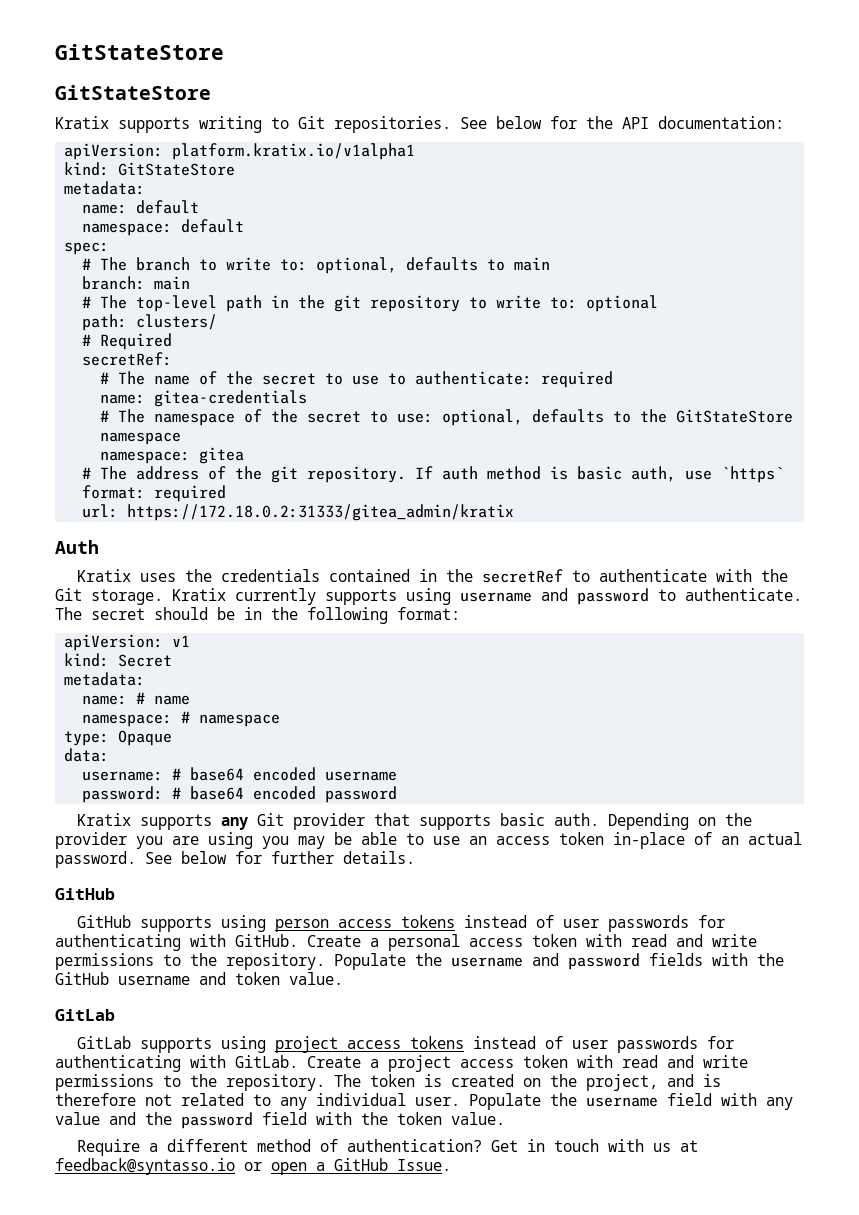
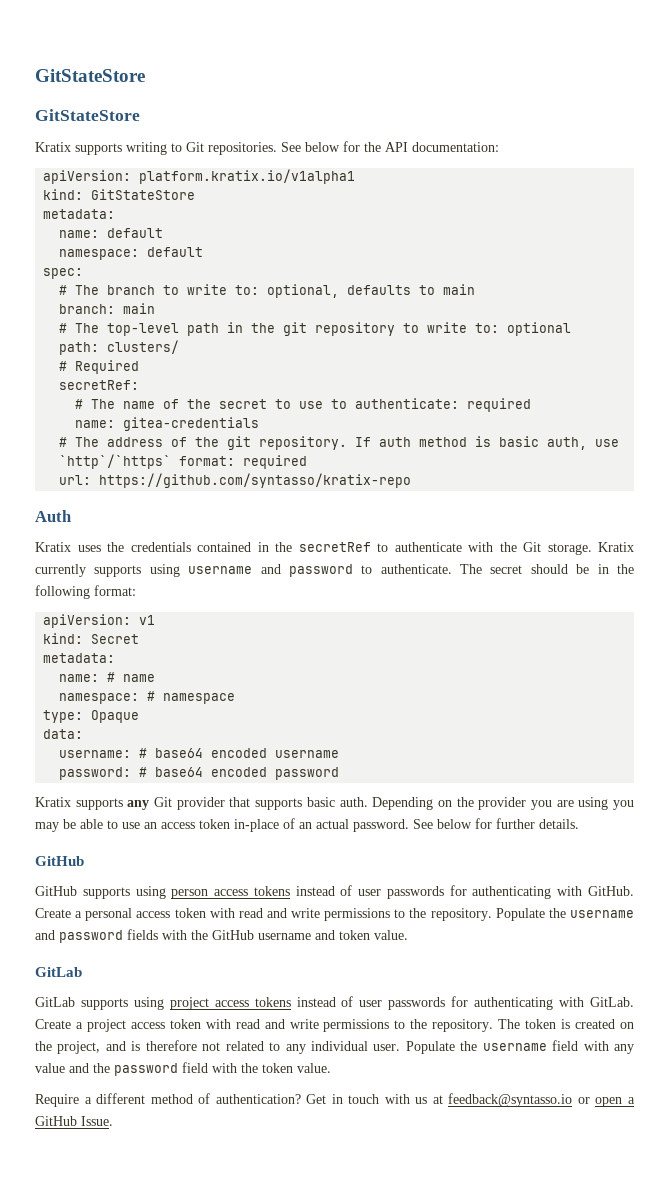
[100,409,794,426] [100,432,182,445] [100,447,245,464] // # The namespace of the secret to use: optional, defaults to the GitStateStore namespace // namespace: gitea -> (260, 424) none
[721,466,785,483] `https` -> [59,454,172,469] `http`/`https`
[127,504,515,521] https://172.18.0.2:31333/gitea_admin/kratix -> [99,473,412,488] https://github.com/syntasso/kratix-repo

